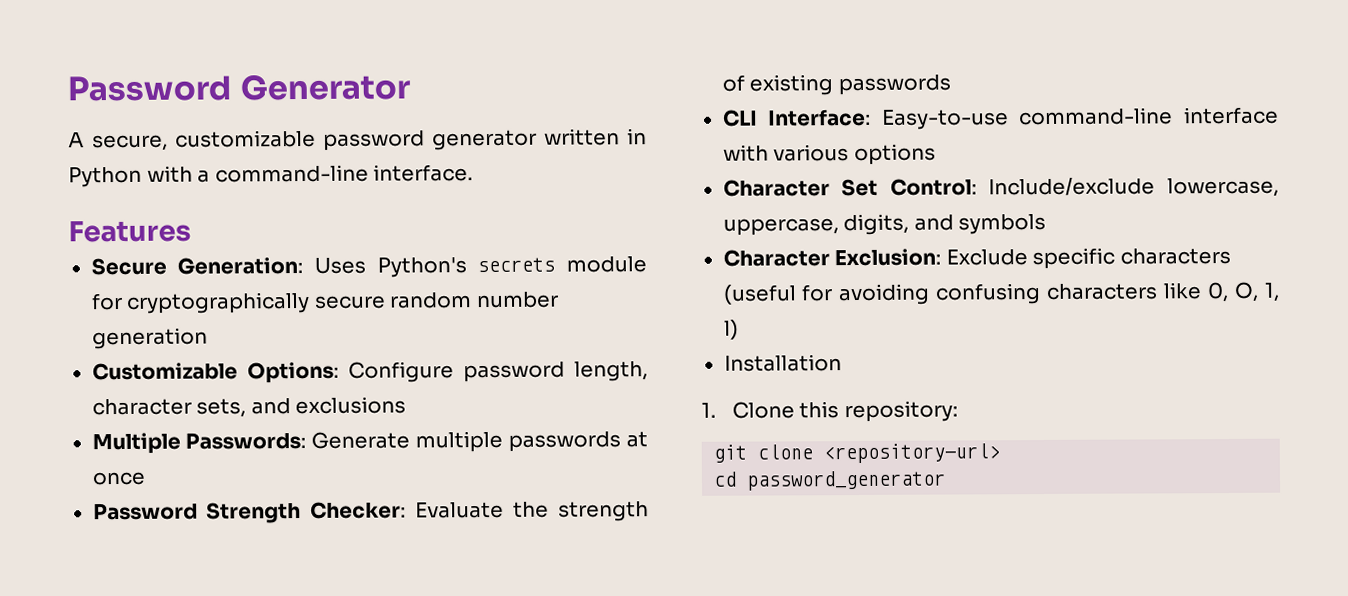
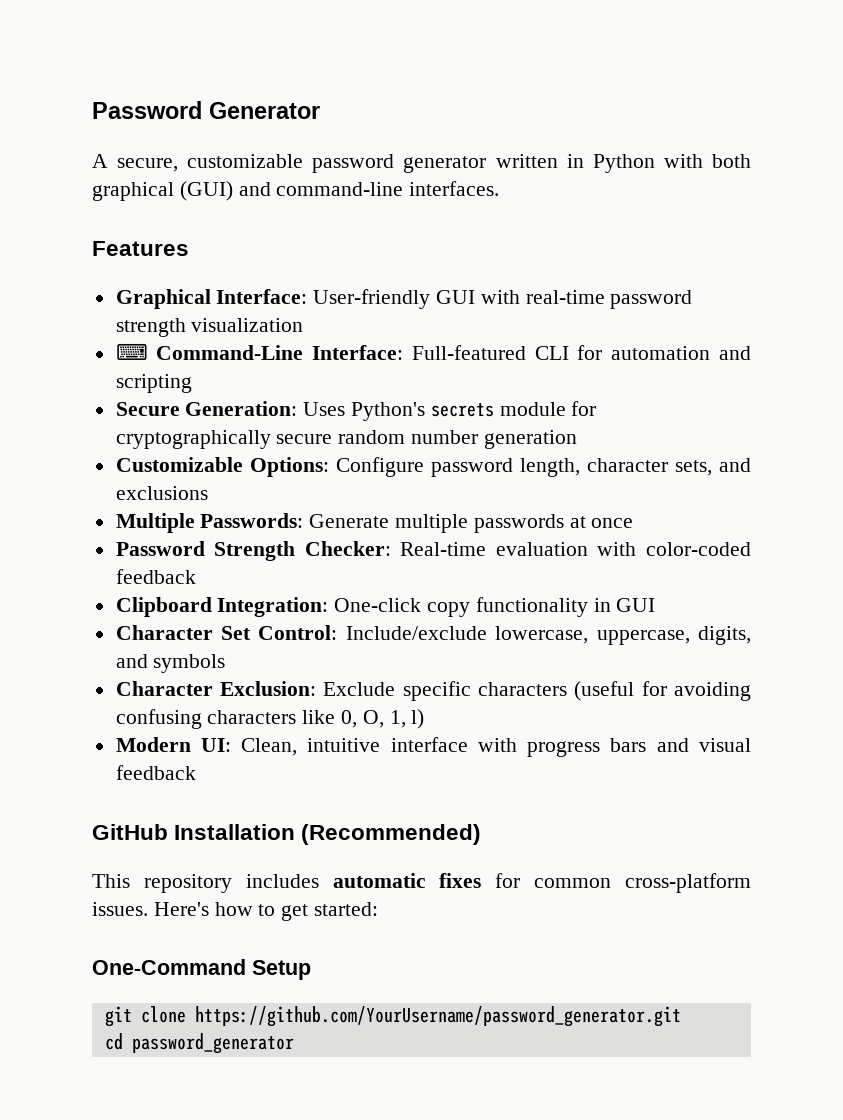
[197,164,474,183] [68,219,191,243] a command-line interface. // Features -> [711,154,751,168] [92,181,500,201] [92,241,189,256] [115,289,693,309] [115,318,304,337] [115,343,752,360] [115,374,192,393] both graphical (GUI) and command-line interfaces. // Features // Graphical Interface: User-friendly GUI with real-time password strength visualization // ⌨ Command-Line Interface: Full-featured CLI for automation and scripting
[415,501,650,522] [721,74,951,96] [721,106,1279,130] [722,143,936,166] Evaluate the strength of existing passwords // CLI Interface: Easy-to-use command-line interface with various options -> [400,542,751,556] [115,569,196,584] [115,597,656,617] Real-time evaluation with color-coded feedback // Clipboard Integration: One-click copy functionality in GUI
[723,354,842,372] [701,400,958,423] Installation // 1. Clone this repository: -> [115,737,751,757] [115,765,196,780] [92,824,482,845] [92,873,751,893] [92,902,379,921] [92,959,311,980] Modern UI: Clean, intuitive interface with progress bars and visual feedback // GitHub Installation (Recommended) // This repository includes automatic fixes for common cross-platform issues. Here's how to get started: // One-Command Setup
[823,443,1001,464] <repository-url> -> [194,1006,681,1027] https://github.com/YourUsername/password_generator.git

